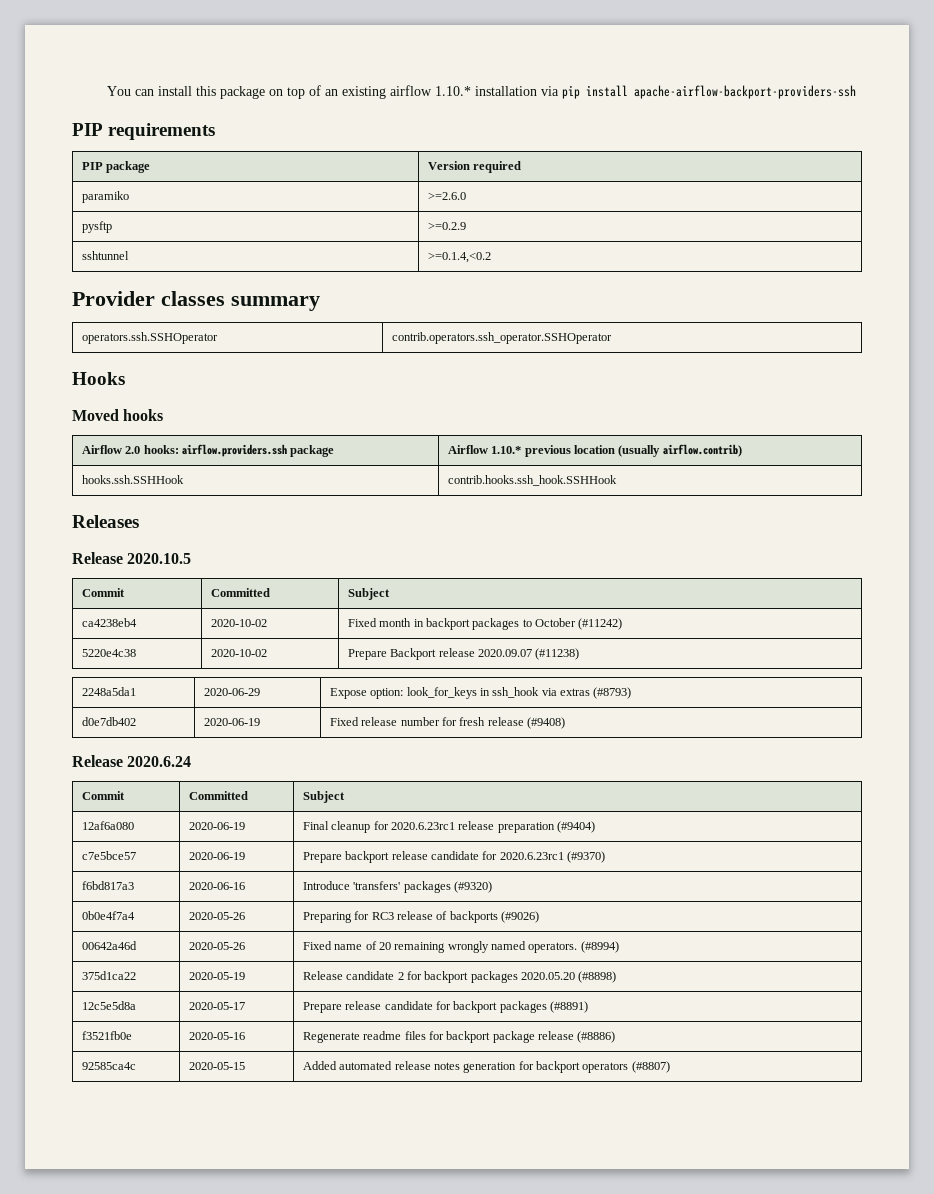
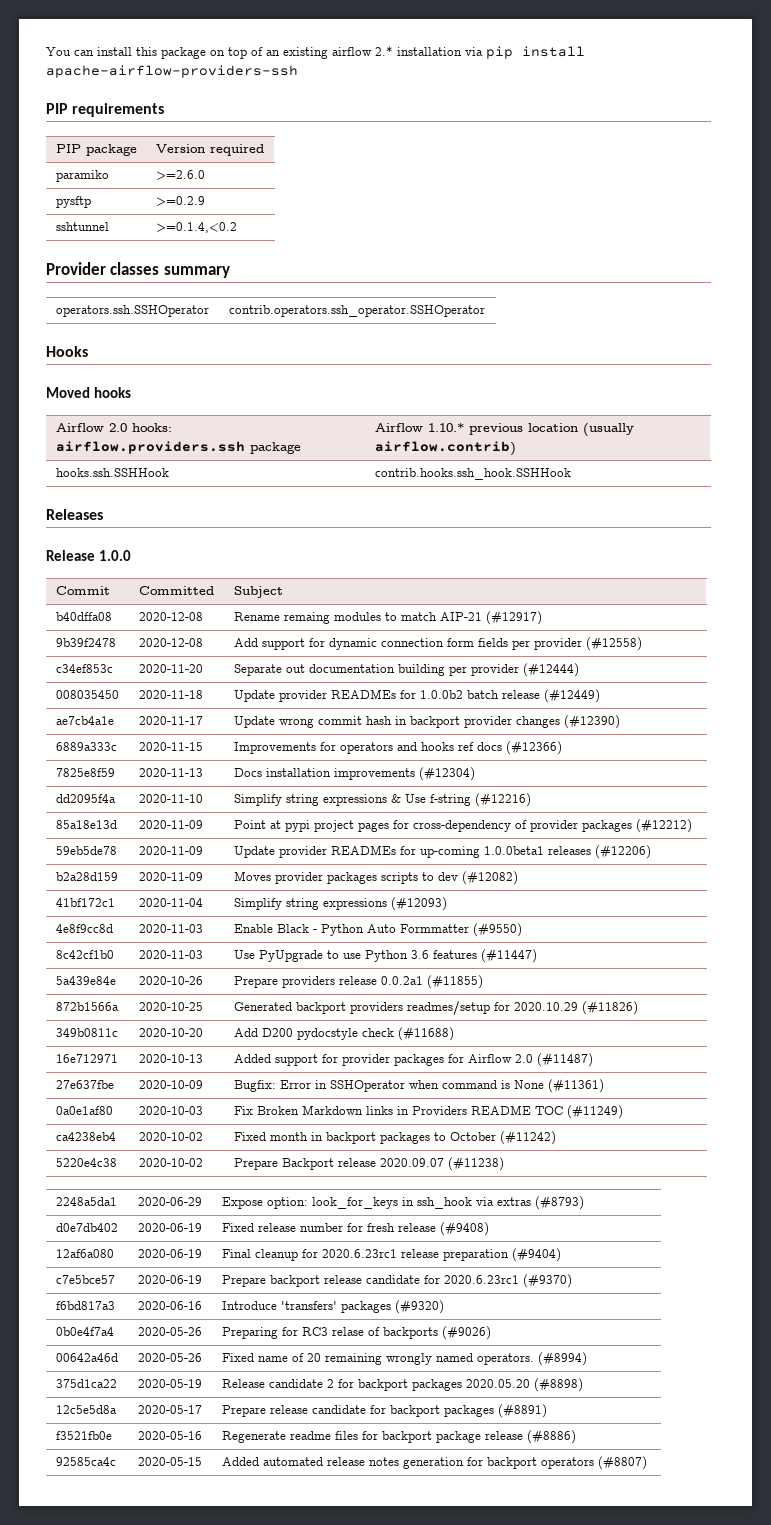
[435,86,472,96] 1.10.* -> [375,46,393,56] 2.*
[634,85,857,99] apache-airflow-backport-providers-ssh -> [46,65,298,78] apache-airflow-providers-ssh
[127,553,192,564] [81,588,125,597] [210,588,270,597] [347,588,390,600] 2020.10.5 // Commit | Committed | Subject -> [98,550,131,561] [55,586,110,595] [138,586,214,595] [233,586,283,598] [55,612,112,621] [138,612,203,621] [233,611,542,625] [55,638,116,647] [138,638,203,647] [233,637,642,651] [55,664,113,673] [138,664,203,673] [233,663,579,677] [55,690,119,699] [138,690,203,699] [233,689,600,703] [55,716,114,725] [138,716,203,725] [233,715,620,729] [55,742,117,751] [138,742,203,751] [233,741,562,755] [55,768,115,777] [138,768,203,777] [233,767,475,781] [55,794,116,803] [138,794,203,803] [233,793,531,807] [55,820,117,829] [138,820,203,829] [233,819,692,833] [55,846,117,855] [138,846,203,855] [233,845,651,859] [55,872,118,881] [138,872,203,881] [233,871,518,885] [55,898,115,907] [138,898,203,907] [233,897,447,911] [55,924,113,933] [138,924,203,933] [233,923,522,937] [55,950,114,959] [138,950,203,959] [233,949,537,963] [55,976,116,985] [138,976,203,985] [233,975,483,989] [55,1002,119,1011] [138,1002,203,1011] [233,1001,638,1015] [55,1028,118,1037] [138,1028,203,1037] [233,1027,454,1041] [55,1054,118,1063] [138,1054,203,1063] [233,1053,593,1067] [55,1080,114,1089] [138,1080,203,1089] [233,1079,604,1093] [55,1106,113,1115] [138,1106,203,1115] [233,1105,623,1119] 1.0.0 // Commit | Committed | Subject // b40dffa08 | 2020-12-08 | Rename remaing modules to match AIP-21 (#12917) // 9b39f2478 | 2020-12-08 | Add support for dynamic connection form fields per provider (#12558) // c34ef853c | 2020-11-20 | Separate out documentation building per provider (#12444) // 008035450 | 2020-11-18 | Update provider READMEs for 1.0.0b2 batch release (#12449) // ae7cb4a1e | 2020-11-17 | Update wrong commit hash in backport provider changes (#12390) // 6889a333c | 2020-11-15 | Improvements for operators and hooks ref docs (#12366) // 7825e8f59 | 2020-11-13 | Docs installation improvements (#12304) // dd2095f4a | 2020-11-10 | Simplify string expressions & Use f-string (#12216) // 85a18e13d | 2020-11-09 | Point at pypi project pages for cross-dependency of provider packages (#12212) // 59eb5de78 | 2020-11-09 | Update provider READMEs for up-coming 1.0.0beta1 releases (#12206) // b2a28d159 | 2020-11-09 | Moves provider packages scripts to dev (#12082) // 41bf172c1 | 2020-11-04 | Simplify string expressions (#12093) // 4e8f9cc8d | 2020-11-03 | Enable Black - Python Auto Formmatter (#9550) // 8c42cf1b0 | 2020-11-03 | Use PyUpgrade to use Python 3.6 features (#11447) // 5a439e84e | 2020-10-26 | Prepare providers release 0.0.2a1 (#11855) // 872b1566a | 2020-10-25 | Generated backport providers readmes/setup for 2020.10.29 (#11826) // 349b0811c | 2020-10-20 | Add D200 pydocstyle check (#11688) // 16e712971 | 2020-10-13 | Added support for provider packages for Airflow 2.0 (#11487) // 27e637fbe | 2020-10-09 | Bugfix: Error in SSHOperator when command is None (#11361) // 0a0e1af80 | 2020-10-03 | Fix Broken Markdown links in Providers README TOC (#11249)
[72,755,192,767] [81,791,125,800] [188,791,248,800] [302,791,345,803] // Release 2020.6.24 // Commit | Committed | Subject -> (489, 1229) none
[396,911,433,920] release -> [331,1327,364,1336] relase

